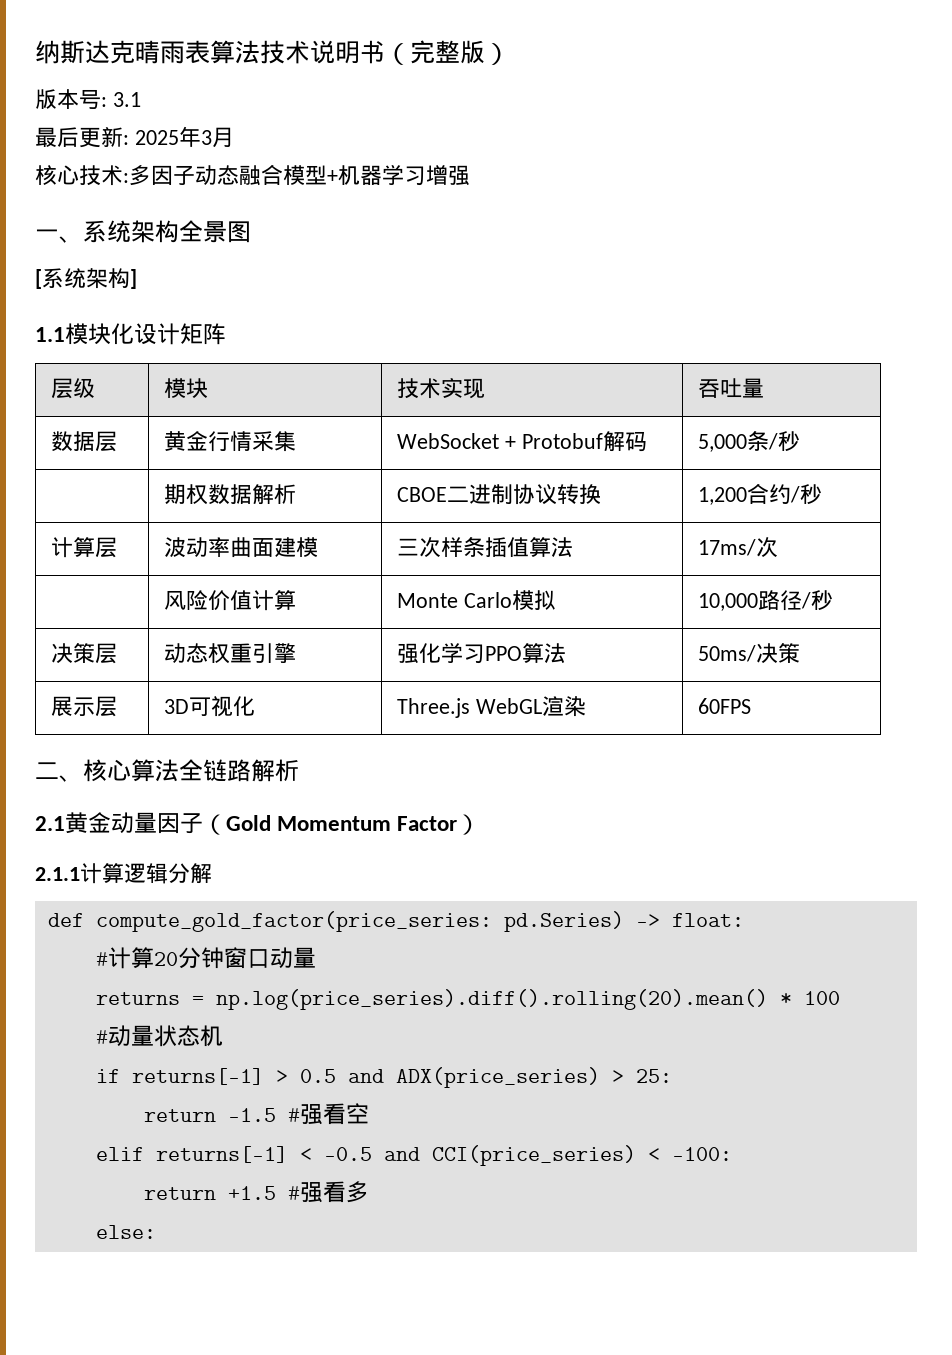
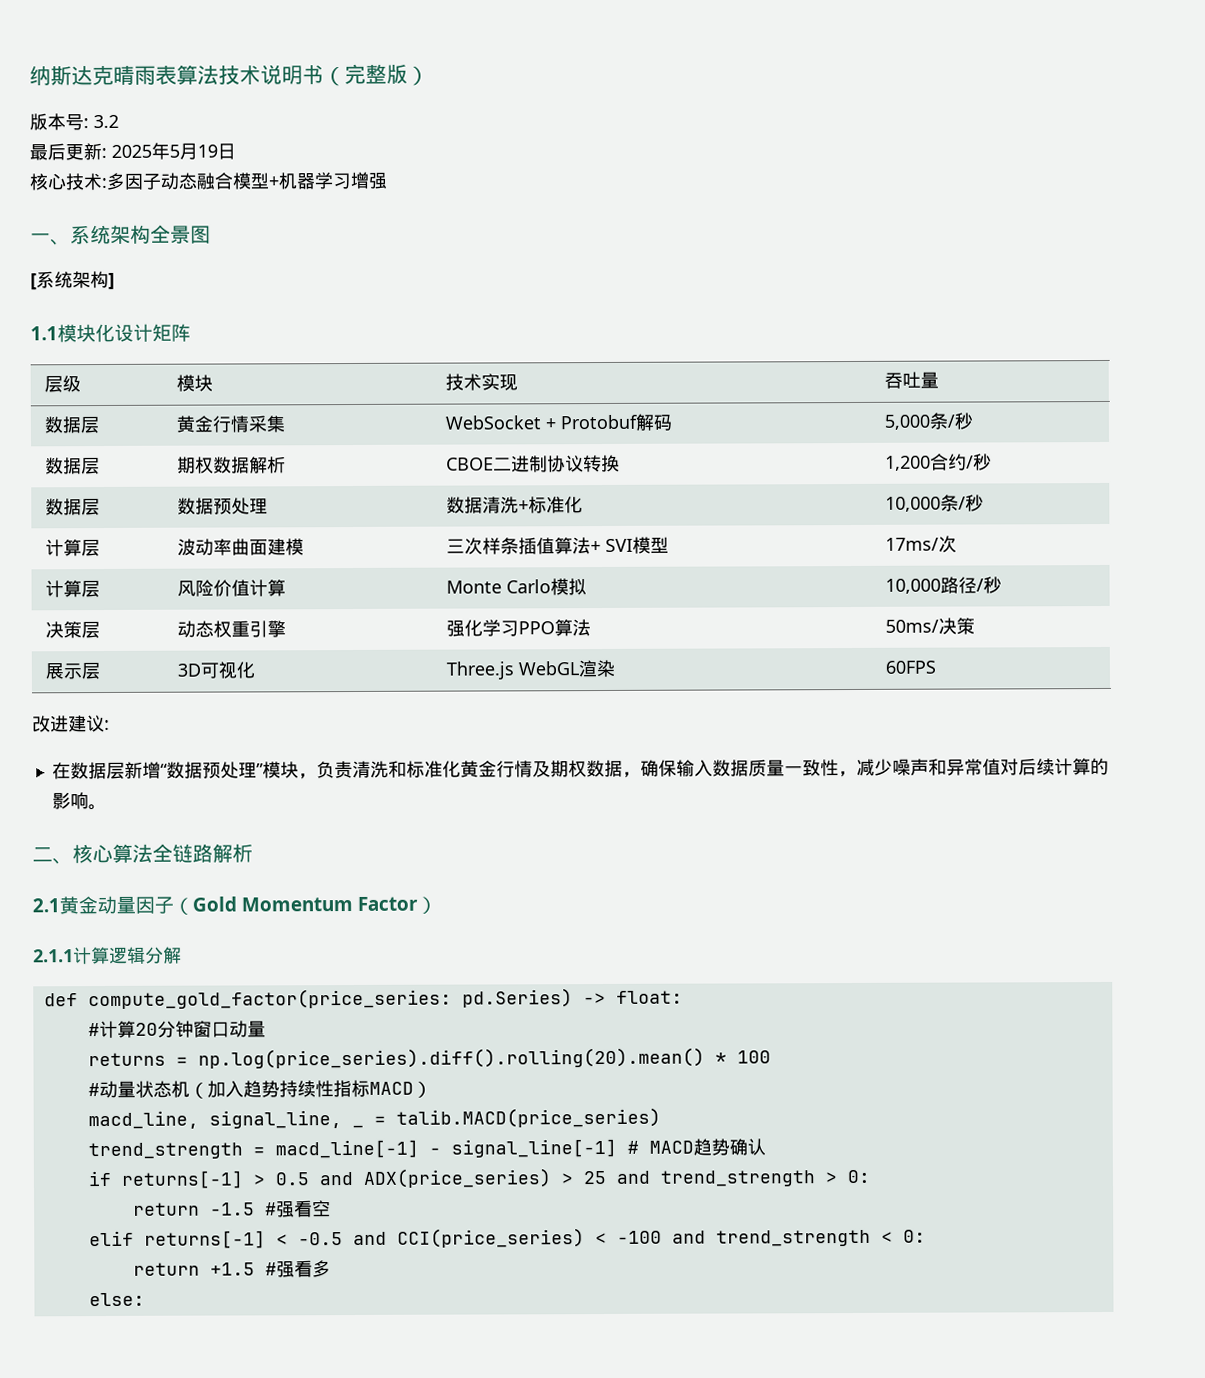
[112,92,141,107] 3.1 -> [93,114,119,129] 3.2
[200,130,212,145] 3 -> [169,144,180,158] 5
(234, 137) none -> [197,143,236,160] 19日
(800, 441) none -> [44,457,100,475] 数据层
(822, 494) none -> [44,498,100,516] [176,497,268,515] [445,496,583,514] [884,494,984,512] // 数据层 | 数据预处理 | 数据清洗+标准化 | 10,000条/秒
(573, 547) none -> [589,536,669,554] + SVI模型
(778, 547) none -> [44,580,100,598] 计算层
(751, 706) none -> [32,715,110,733] [51,757,1109,780] [51,792,107,811] // 改进建议: // 在数据层新增“数据预处理”模块，负责清洗和标准化黄金行情及期权数据，确保输入数据质量一致性，减少噪声和异常值对后续计算的影响。
(223, 1036) none -> [188,1079,432,1099] [87,1107,661,1130] [87,1138,766,1160] （加入趋势持续性指标MACD） // macd_line, signal_line, _ = talib.MACD(price_series) // trend_strength = macd_line[-1] - signal_line[-1] # MACD趋势确认
[635,1069,672,1083] 25: -> [582,1169,870,1187] 25 and trend_strength > 0:
[671,1147,732,1161] -100: -> [616,1229,926,1247] -100 and trend_strength < 0:

